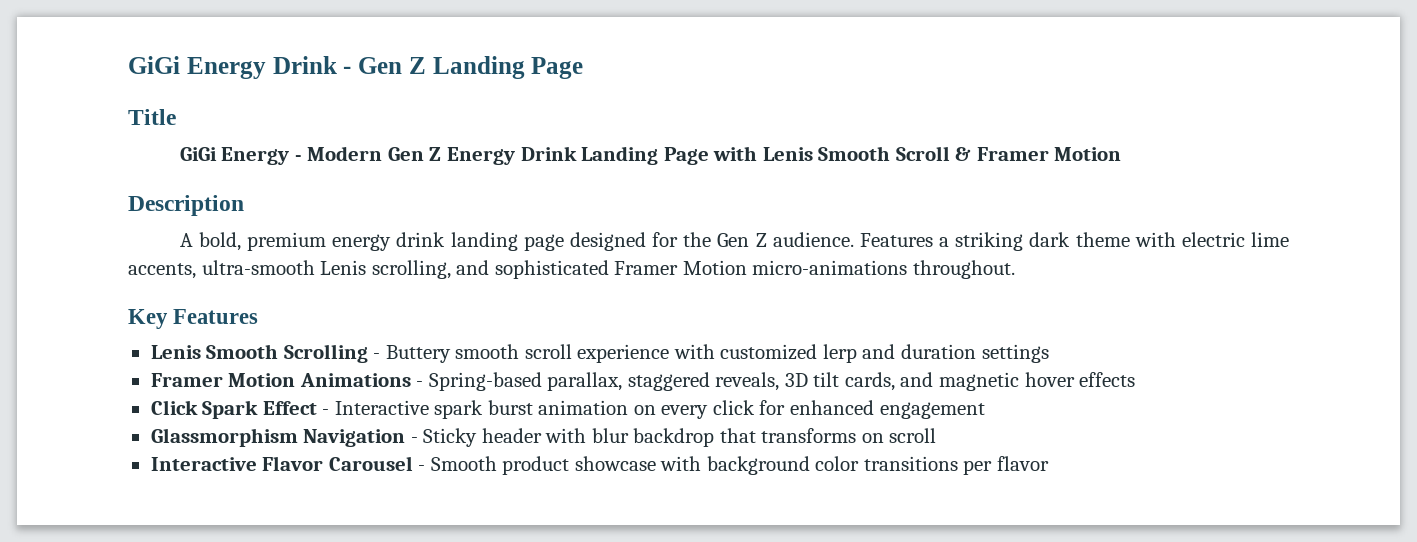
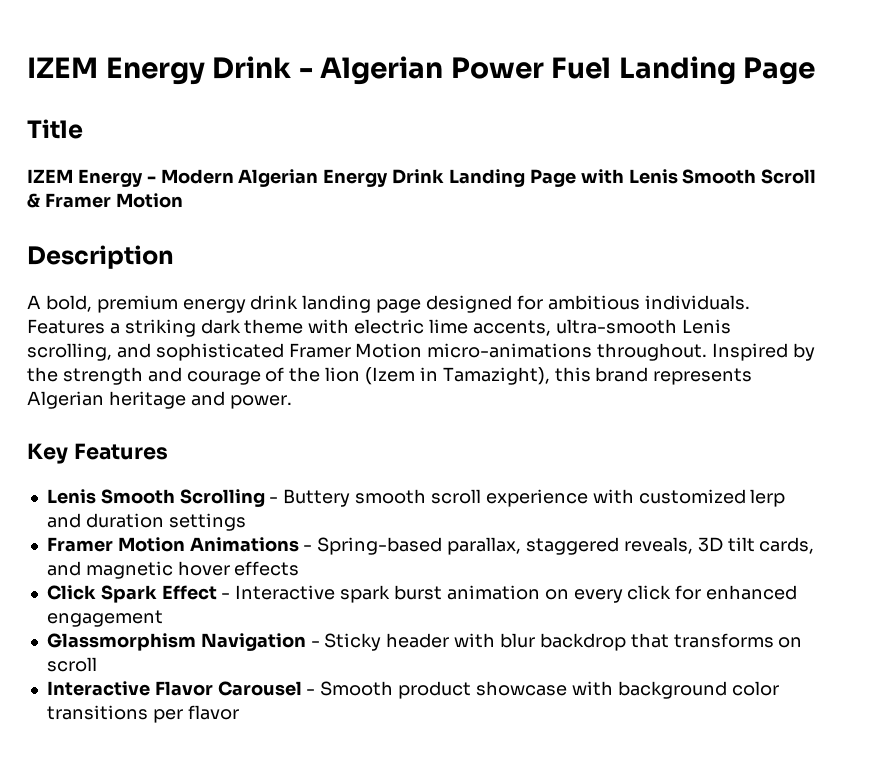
[128,56,180,74] GiGi -> [27,57,98,78] IZEM
[358,57,426,74] Gen Z -> [320,56,612,85] Algerian Power Fuel
[179,147,217,161] GiGi -> [27,169,73,183] IZEM
[387,147,442,161] Gen Z -> [238,169,319,187] Algerian
[683,232,854,247] the Gen Z audience. -> [547,295,750,310] ambitious individuals.
(1015, 269) none -> [712,343,815,361] [27,367,753,385] [27,391,292,409] Inspired by the strength and courage of the lion (Izem in Tamazight), this brand represents Algerian heritage and power.

